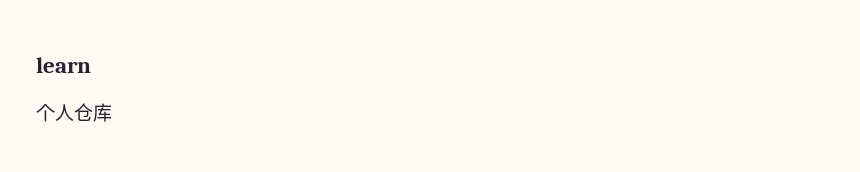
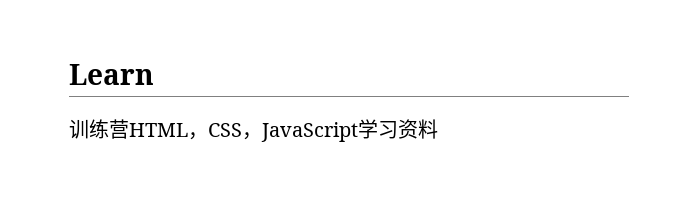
[36,57,91,73] [36,103,112,122] learn // 个人仓库 -> [69,64,154,85] [69,119,438,142] Learn // 训练营HTML，CSS，JavaScript学习资料

